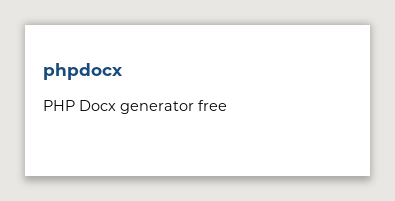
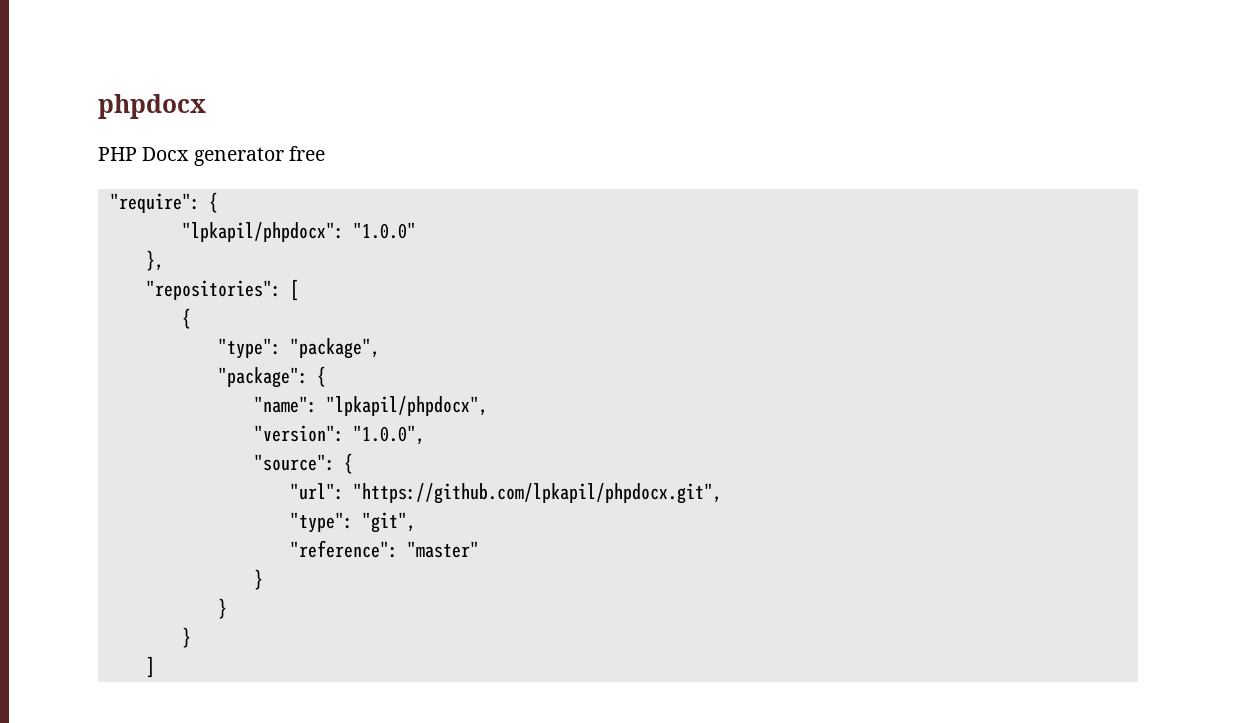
(227, 105) none -> [109,192,218,213] [181,222,416,242] [145,250,164,271] [145,279,299,301] [181,308,191,329] [217,338,380,359] [217,366,326,388] [253,396,488,416] [253,425,425,445] [253,453,353,474] [289,483,722,504] [289,512,416,533] [289,540,479,558] [253,569,263,590] [217,598,227,619] [181,627,191,648] [145,656,155,678] // "require": { // "lpkapil/phpdocx": "1.0.0" // }, // "repositories": [ // { // "type": "package", // "package": { // "name": "lpkapil/phpdocx", // "version": "1.0.0", // "source": { // "url": "https://github.com/lpkapil/phpdocx.git", // "type": "git", // "reference": "master" // } // } // } // ]

